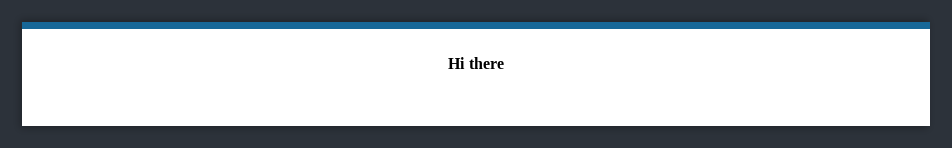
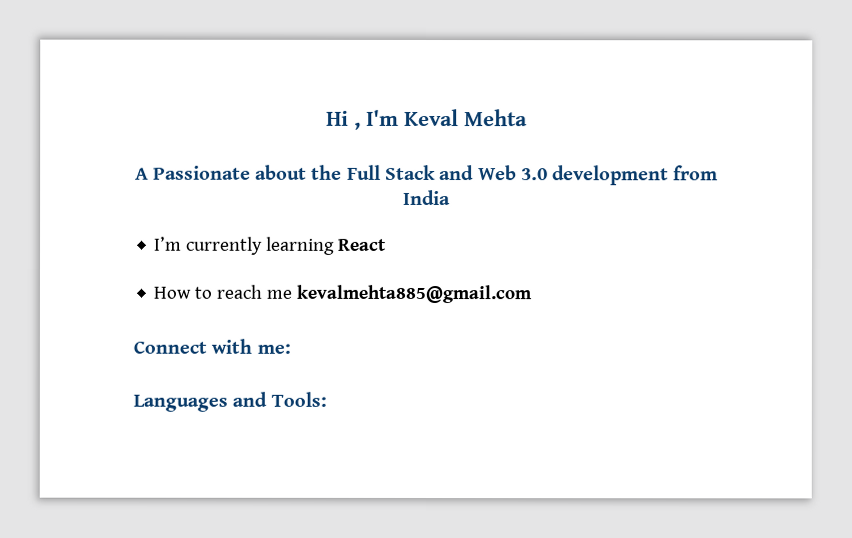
[468,57,504,69] there -> [354,108,528,130] [134,164,719,186] [403,189,451,206] [154,236,388,255] [153,284,533,304] [133,338,291,354] [133,391,327,412] , I'm Keval Mehta // A Passionate about the Full Stack and Web 3.0 development from India // I’m currently learning React // How to reach me kevalmehta885@gmail.com // Connect with me: // Languages and Tools:

